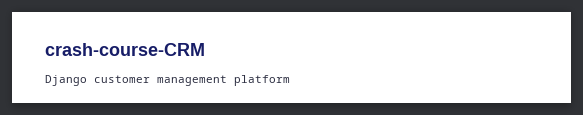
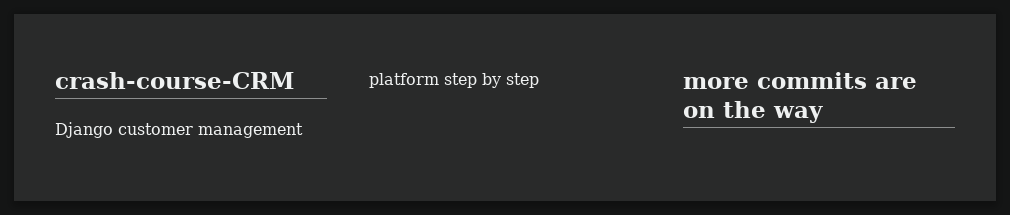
(290, 80) none -> [444,73,539,88] [683,72,917,89] [683,101,823,123] step by step // more commits are on the way

